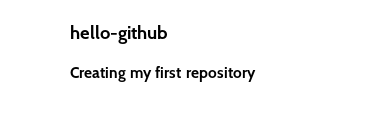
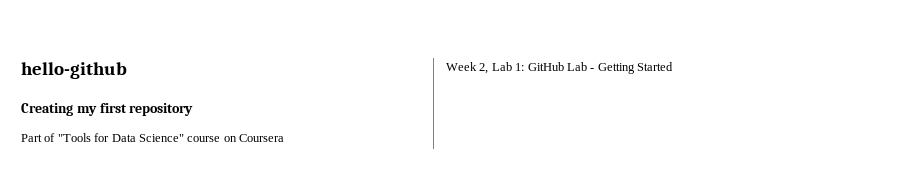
(256, 74) none -> [21,133,284,142] [446,62,673,74] // Part of "Tools for Data Science" course on Coursera // Week 2, Lab 1: GitHub Lab - Getting Started

